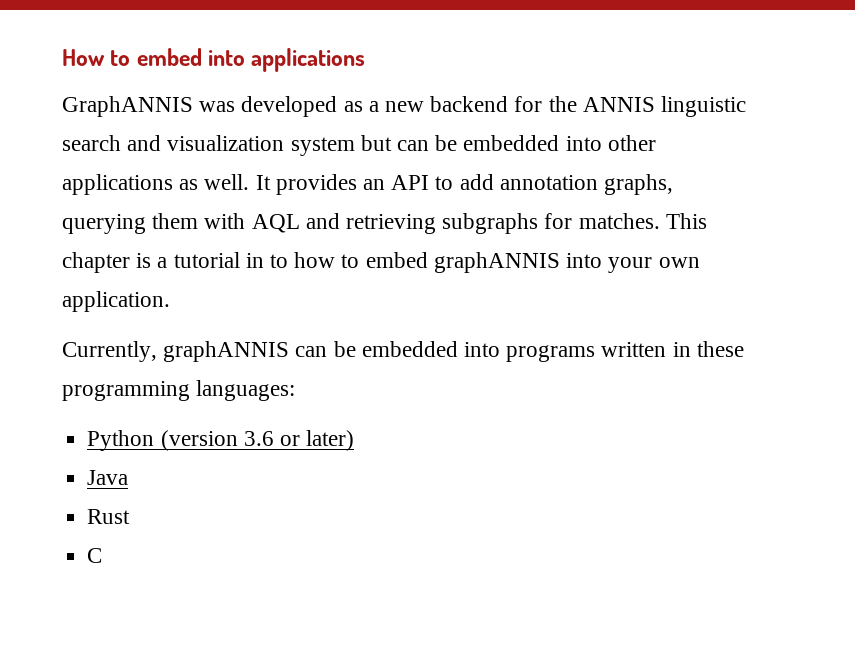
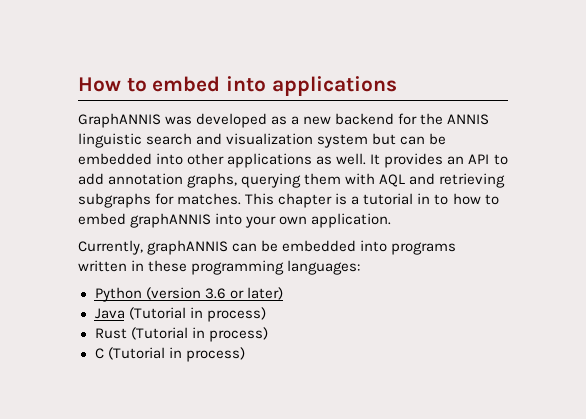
[87,509,131,524] [87,548,103,563] // Rust // C -> [128,307,266,322] [94,327,268,342] [94,347,245,362] (Tutorial in process) // Rust (Tutorial in process) // C (Tutorial in process)

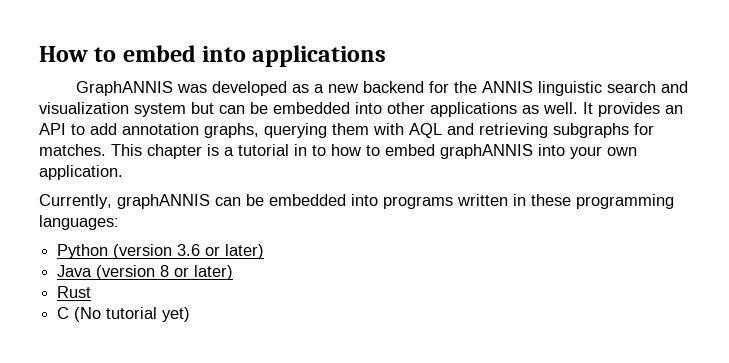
[128,307,266,322] [94,327,268,342] [94,347,245,362] (Tutorial in process) // Rust (Tutorial in process) // C (Tutorial in process) -> [96,265,234,280] [57,286,92,298] [57,307,191,322] (version 8 or later) // Rust // C (No tutorial yet)

